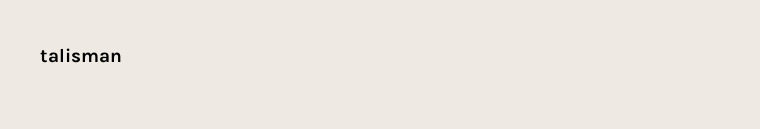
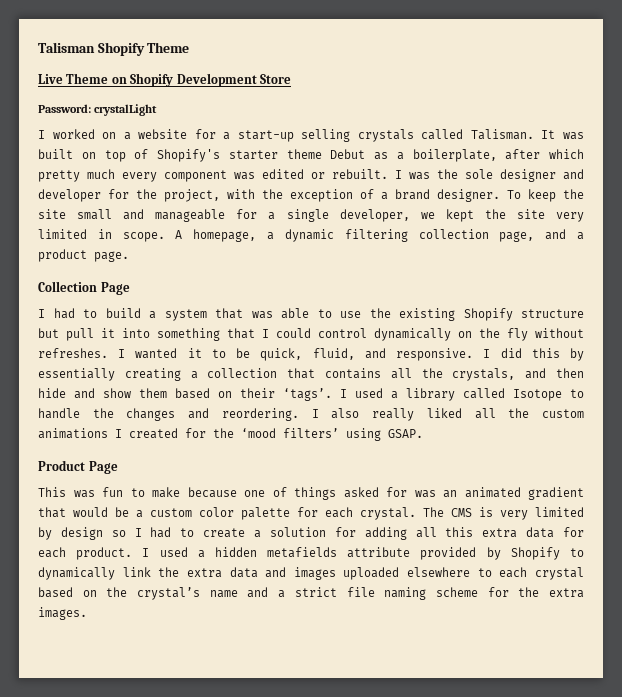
[40,48,122,63] talisman -> [38,42,190,56] [38,73,291,87] [38,104,158,116] [38,129,585,142] [38,149,584,162] [38,169,584,182] [38,189,584,202] [38,209,584,222] [38,229,584,242] [38,249,129,262] [38,281,130,295] [38,308,584,321] [38,328,584,341] [38,348,584,361] [38,368,585,381] [38,388,584,401] [38,408,585,421] [38,428,423,441] [38,460,118,474] [38,487,584,500] [38,507,584,520] [38,527,585,540] [38,547,584,560] [38,567,584,580] [38,587,584,600] [38,607,87,620] Talisman Shopify Theme // Live Theme on Shopify Development Store // Password: crystalLight // I worked on a website for a start-up selling crystals called Talisman. It was built on top of Shopify's starter theme Debut as a boilerplate, after which pretty much every component was edited or rebuilt. I was the sole designer and developer for the project, with the exception of a brand designer. To keep the site small and manageable for a single developer, we kept the site very limited in scope. A homepage, a dynamic filtering collection page, and a product page. // Collection Page // I had to build a system that was able to use the existing Shopify structure but pull it into something that I could control dynamically on the fly without refreshes. I wanted it to be quick, fluid, and responsive. I did this by essentially creating a collection that contains all the crystals, and then hide and show them based on their ‘tags’. I used a library called Isotope to handle the changes and reordering. I also really liked all the custom animations I created for the ‘mood filters’ using GSAP. // Product Page // This was fun to make because one of things asked for was an animated gradient that would be a custom color palette for each crystal. The CMS is very limited by design so I had to create a solution for adding all this extra data for each product. I used a hidden metafields attribute provided by Shopify to dynamically link the extra data and images uploaded elsewhere to each crystal based on the crystal’s name and a strict file naming scheme for the extra images.

